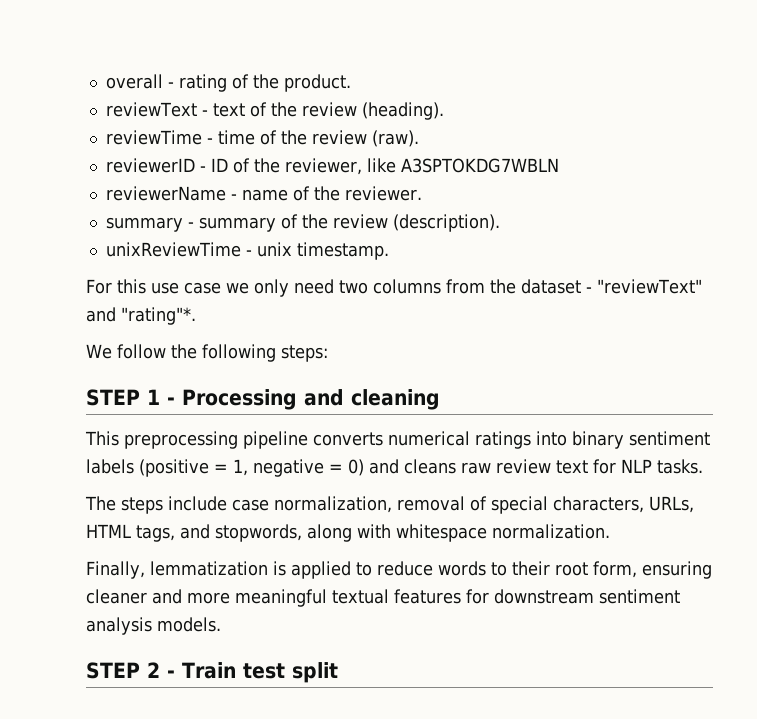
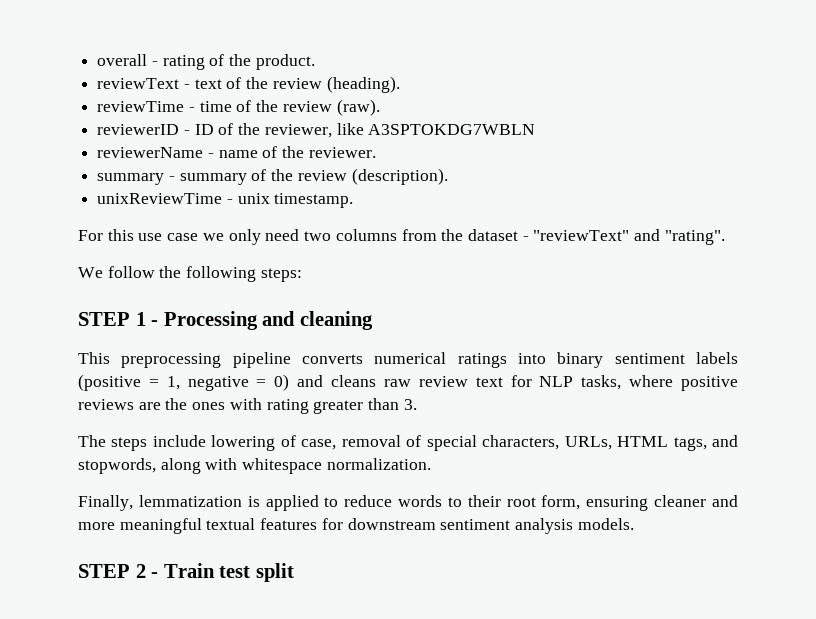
[121,307,196,325] "rating"*. -> [664,230,725,245] "rating".
[657,459,703,474] tasks. -> [581,375,739,391] [78,398,417,414] tasks, where positive reviews are the ones with rating greater than 3.
[232,496,392,513] case normalization, -> [211,435,337,451] lowering of case,

